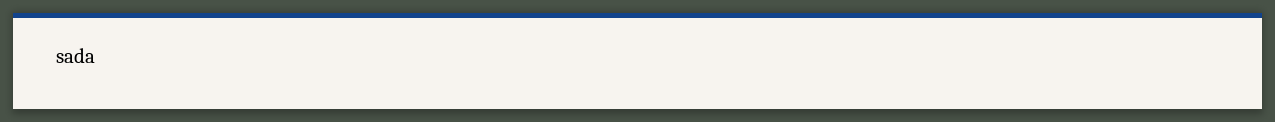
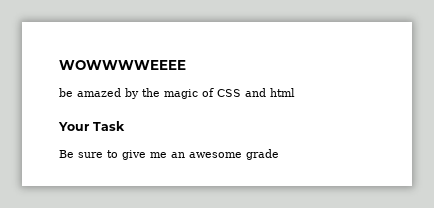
[56,48,95,63] sada -> [59,60,186,70] [59,88,295,99] [58,121,125,131] [59,149,279,160] WOWWWWEEEE // be amazed by the magic of CSS and html // Your Task // Be sure to give me an awesome grade

